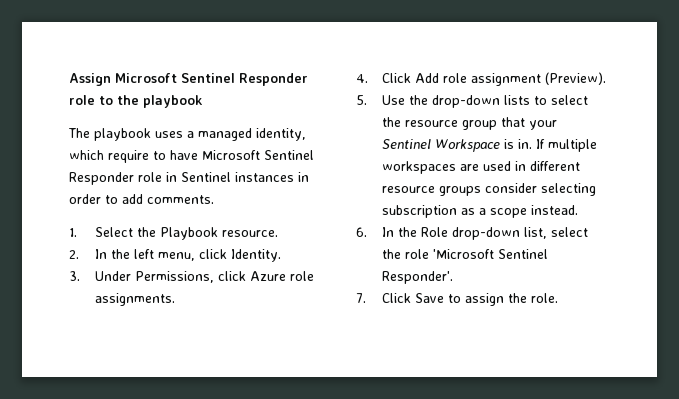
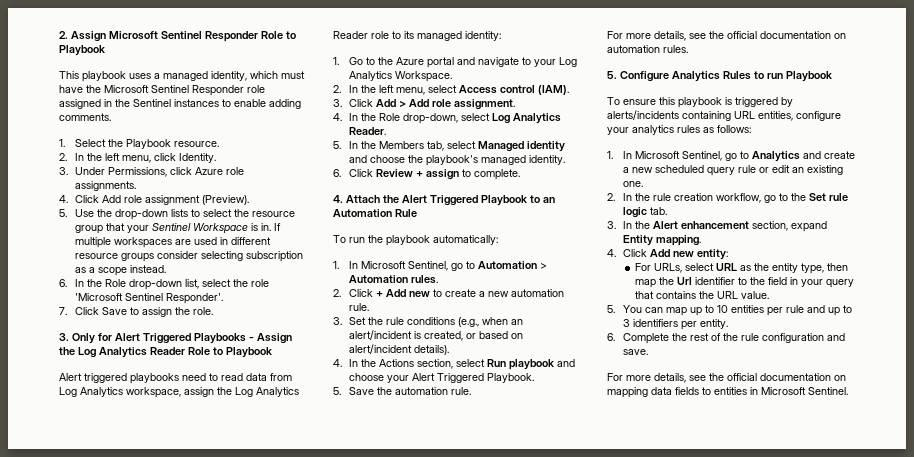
(69, 79) none -> [59,31,68,39] 2.
[69,95,203,108] [68,128,90,138] role to the playbook // The -> [261,31,296,39] [59,45,105,56] [59,71,79,79] Role to Playbook // This
[108,150,314,163] [69,172,309,185] [69,194,143,204] require to have Microsoft Sentinel Responder role in Sentinel instances in order to add -> [281,71,305,79] [59,85,265,96] [59,99,301,109] must have the Microsoft Sentinel Responder role assigned in the Sentinel instances to enable adding
(559, 298) none -> [59,333,292,344] [59,347,272,358] [59,373,292,384] [59,387,299,398] [333,31,501,41] [333,57,577,68] [348,71,452,82] [333,85,569,95] [333,99,515,110] [333,113,561,124] [348,127,386,135] [333,141,565,152] [348,155,565,166] [333,169,520,180] [333,195,555,206] [333,209,417,217] [333,235,498,246] [333,261,547,271] [348,275,438,284] [333,289,564,297] [348,303,369,311] [333,317,523,327] [348,330,523,341] [348,344,449,355] [333,359,575,370] [348,373,534,383] [333,387,471,395] [607,31,846,41] [607,45,688,53] [607,71,832,82] [607,97,793,108] [607,110,841,121] [607,125,751,135] [607,151,855,162] [622,165,843,176] [622,181,643,187] [607,193,848,203] [622,207,667,218] [607,221,827,232] [622,235,701,246] [607,249,728,260] [634,263,848,274] [634,277,854,288] [634,291,769,299] [607,305,852,316] [622,319,728,330] [607,333,845,344] [622,349,648,355] [607,373,846,383] [607,387,848,398] // 3. Only for Alert Triggered Playbooks - Assign the Log Analytics Reader Role to Playbook // Alert triggered playbooks need to read data from Log Analytics workspace, assign the Log Analytics Reader role to its managed identity: // 1. Go to the Azure portal and navigate to your Log Analytics Workspace. // 2. In the left menu, select Access control (IAM). // 3. Click Add > Add role assignment. // 4. In the Role drop-down, select Log Analytics Reader. // 5. In the Members tab, select Managed identity and choose the playbook's managed identity. // 6. Click Review + assign to complete. // 4. Attach the Alert Triggered Playbook to an Automation Rule // To run the playbook automatically: // 1. In Microsoft Sentinel, go to Automation > Automation rules. // 2. Click + Add new to create a new automation rule. // 3. Set the rule conditions (e.g., when an alert/incident is created, or based on alert/incident details). // 4. In the Actions section, select Run playbook and choose your Alert Triggered Playbook. // 5. Save the automation rule. // For more details, see the official documentation on automation rules. // 5. Configure Analytics Rules to run Playbook // To ensure this playbook is triggered by alerts/incidents containing URL entities, configure your analytics rules as follows: // 1. In Microsoft Sentinel, go to Analytics and create a new scheduled query rule or edit an existing one. // 2. In the rule creation workflow, go to the Set rule logic tab. // 3. In the Alert enhancement section, expand Entity mapping. // 4. Click Add new entity: // For URLs, select URL as the entity type, then map the Url identifier to the field in your query that contains the URL value. // 5. You can map up to 10 entities per rule and up to 3 identifiers per entity. // 6. Complete the rest of the rule configuration and save. // For more details, see the official documentation on mapping data fields to entities in Microsoft Sentinel.

